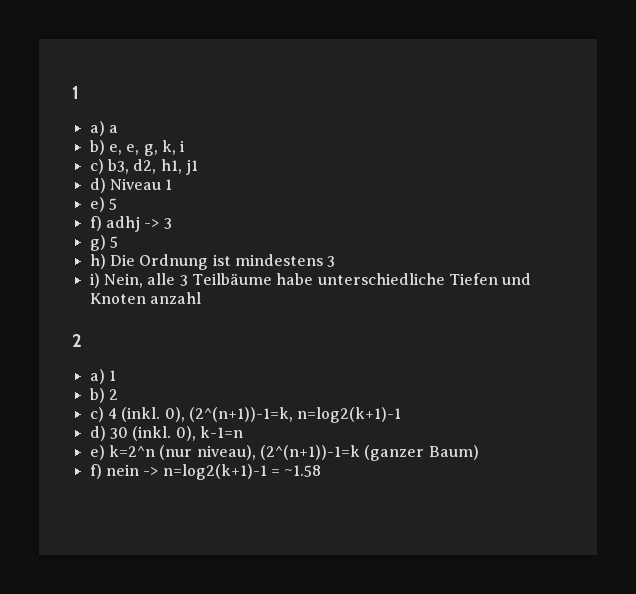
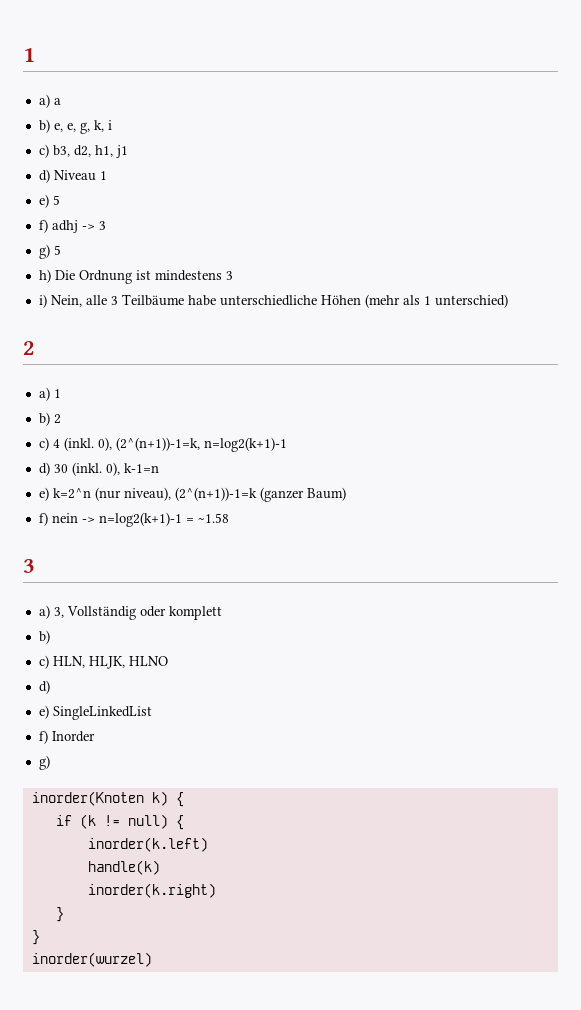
[448,273,532,285] [89,292,201,304] Tiefen und Knoten anzahl -> [320,294,508,308] Höhen (mehr als 1 unterschied)
(322, 471) none -> [23,559,35,573] [38,605,222,620] [38,630,50,644] [38,655,168,669] [38,680,50,694] [38,705,152,720] [38,730,95,744] [38,755,50,770] [31,791,184,807] [55,814,184,830] [87,837,208,852] [87,860,160,875] [87,883,216,898] [55,907,64,922] [31,930,40,945] [31,952,152,967] // 3 // a) 3, Vollständig oder komplett // b) // c) HLN, HLJK, HLNO // d) // e) SingleLinkedList // f) Inorder // g) // inorder(Knoten k) { // if (k != null) { // inorder(k.left) // handle(k) // inorder(k.right) // } // } // inorder(wurzel)

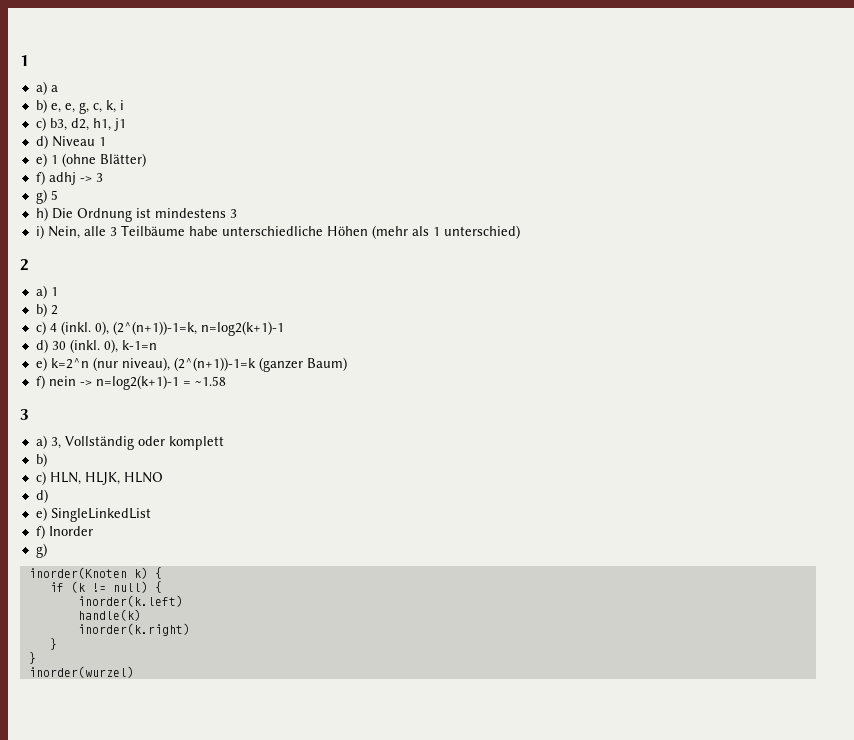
(90, 128) none -> [92,103,102,113] c,
[52,195,60,205] 5 -> [50,153,146,167] 1 (ohne Blätter)

